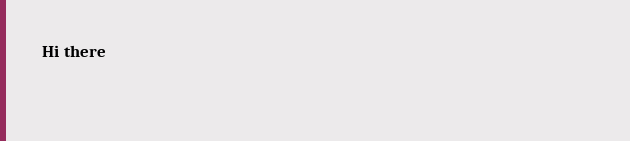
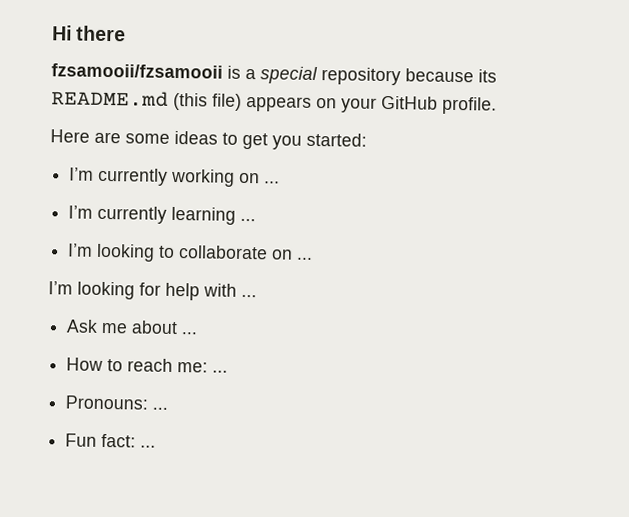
(106, 51) none -> [51,63,497,86] [51,90,497,115] [50,129,367,150] [69,167,281,187] [68,205,257,225] [68,243,314,262] [48,281,257,301] [66,319,198,335] [66,357,229,373] [65,395,169,410] [65,433,157,448] // fzsamooii/fzsamooii is a special repository because its README.md (this file) appears on your GitHub profile. // Here are some ideas to get you started: // I’m currently working on ... // I’m currently learning ... // I’m looking to collaborate on ... // I’m looking for help with ... // Ask me about ... // How to reach me: ... // Pronouns: ... // Fun fact: ...

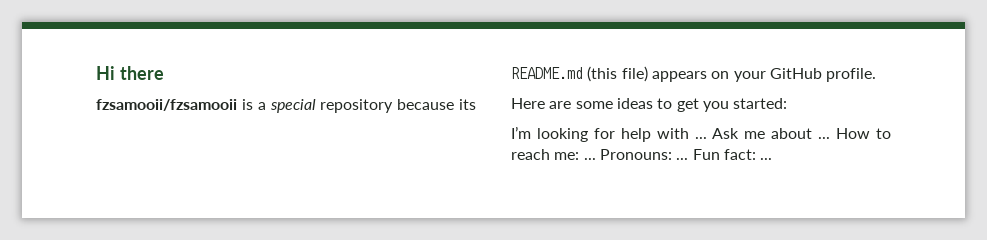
[69,167,281,187] [68,205,257,225] [68,243,314,262] // I’m currently working on ... // I’m currently learning ... // I’m looking to collaborate on ... -> (788, 103) none
(257, 296) // -> (707, 138) none
(198, 333) // -> (831, 138) none
(229, 371) // -> (596, 159) none
(169, 408) // -> (689, 159) none

